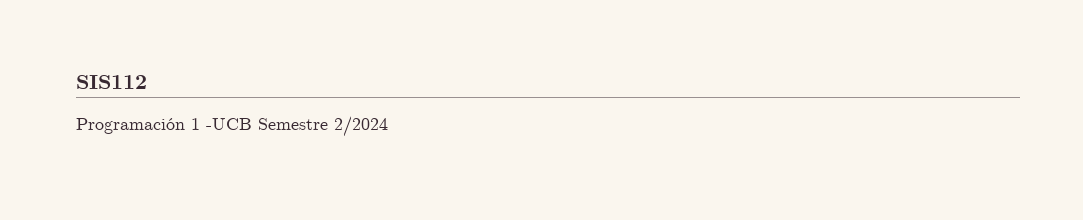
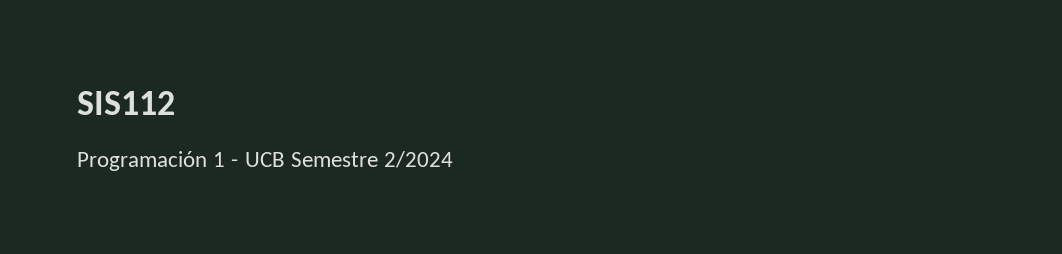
[206,118,252,130] -UCB -> [231,152,285,167] - UCB

